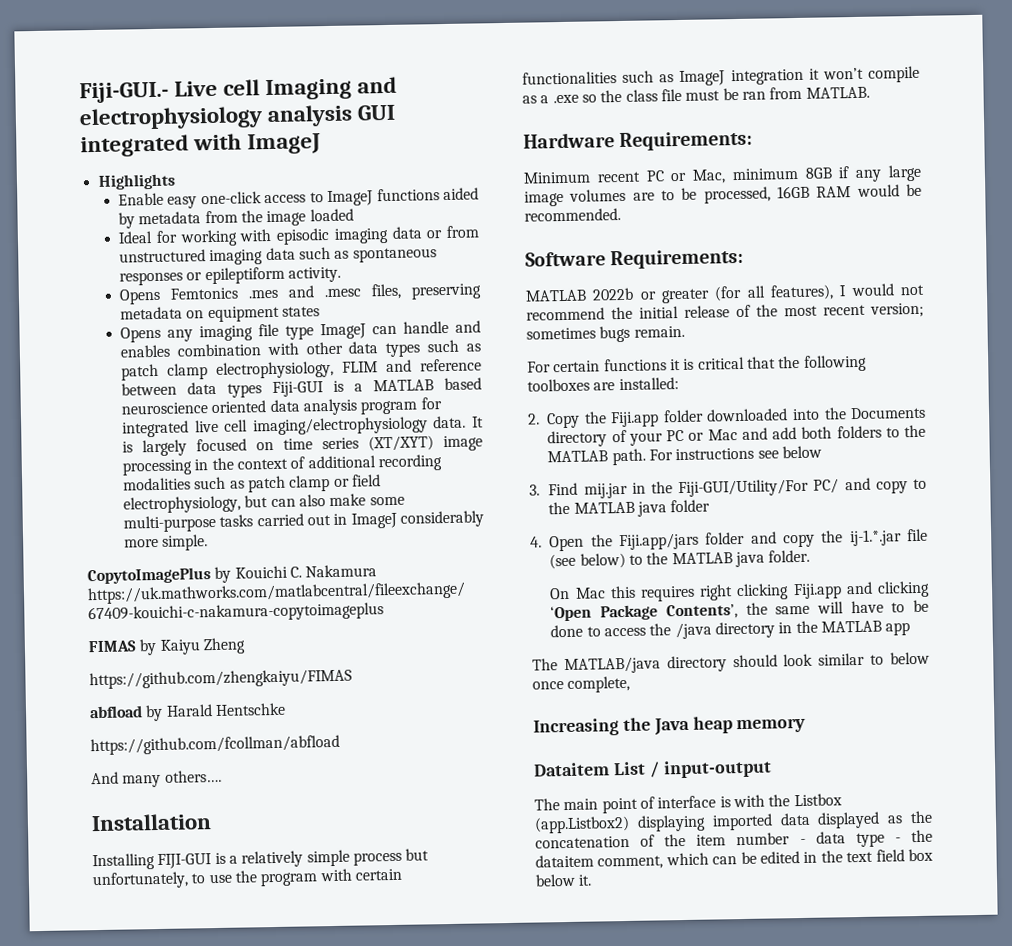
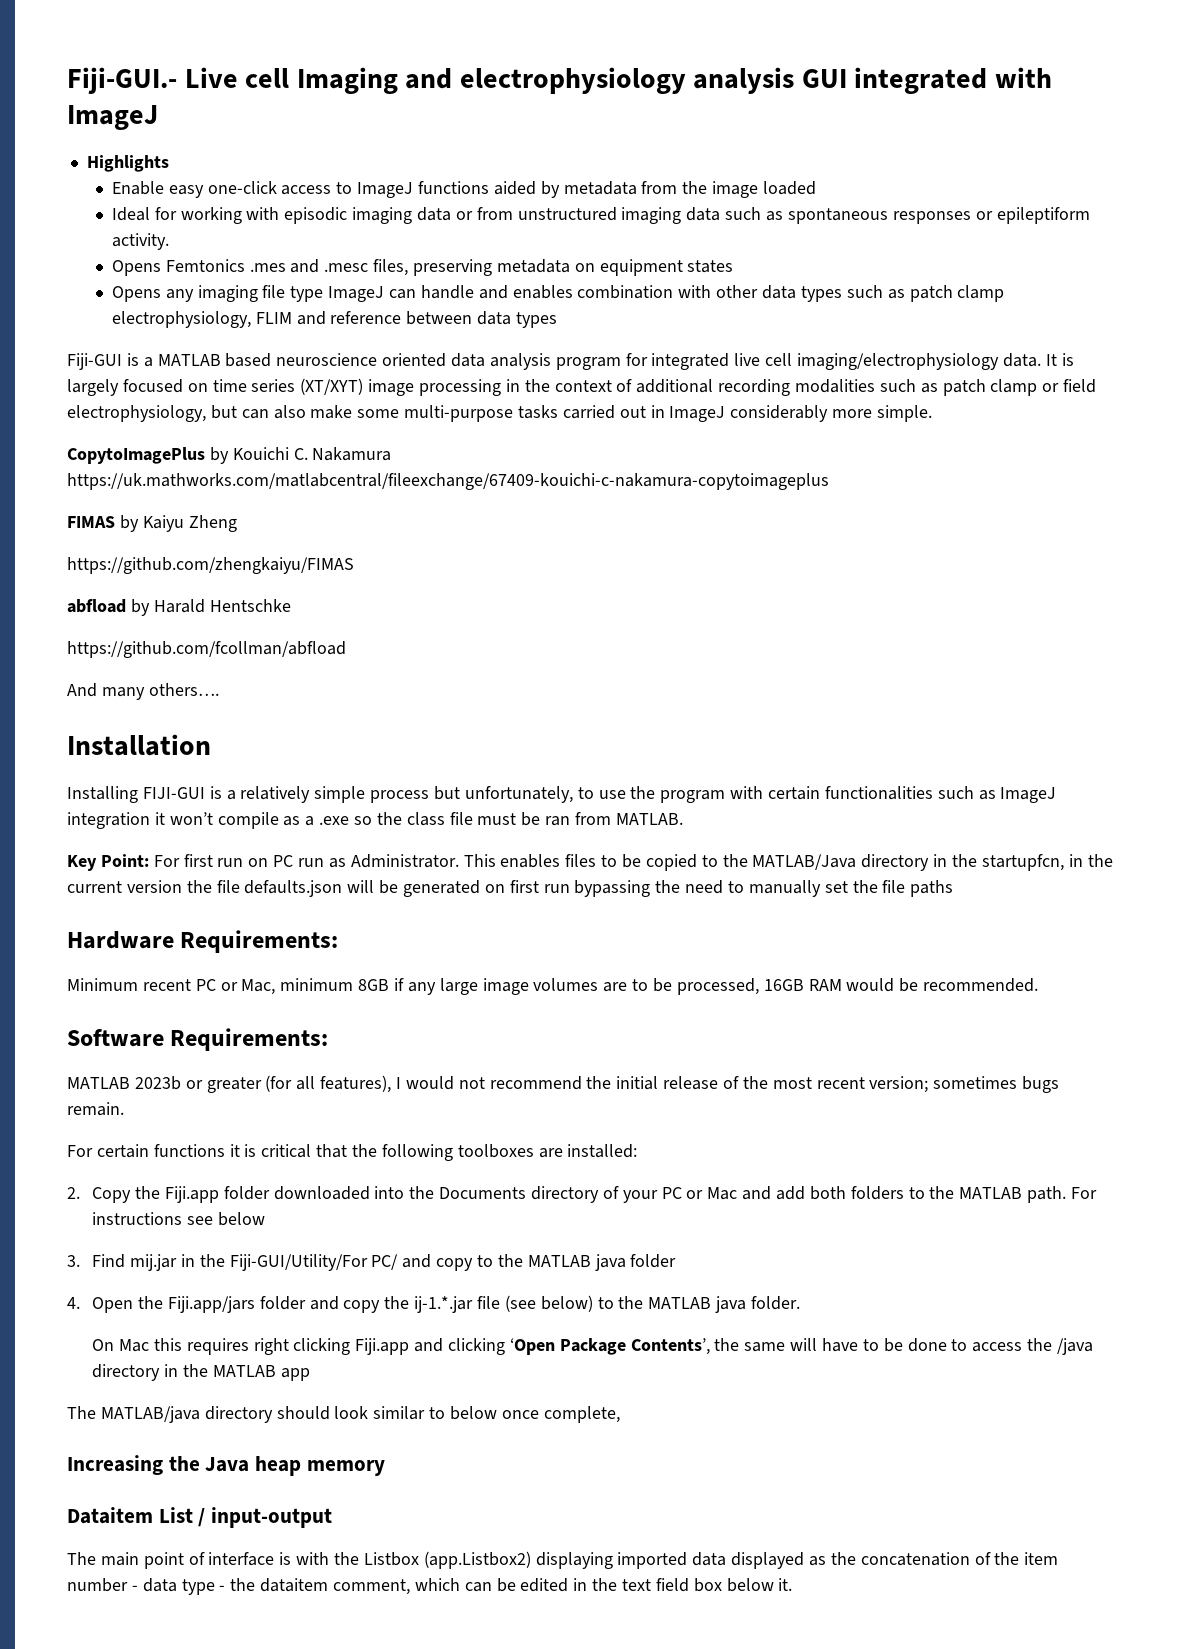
(263, 390) none -> (558, 320) //
(870, 92) none -> [67,854,1113,871] [67,880,954,897] // Key Point: For first run on PC run as Administrator. This enables files to be copied to the MATLAB/Java directory in the startupfcn, in the current version the file defaults.json will be generated on first run bypassing the need to manually set the file paths
[592,287,635,301] 2022b -> [134,1076,181,1090] 2023b

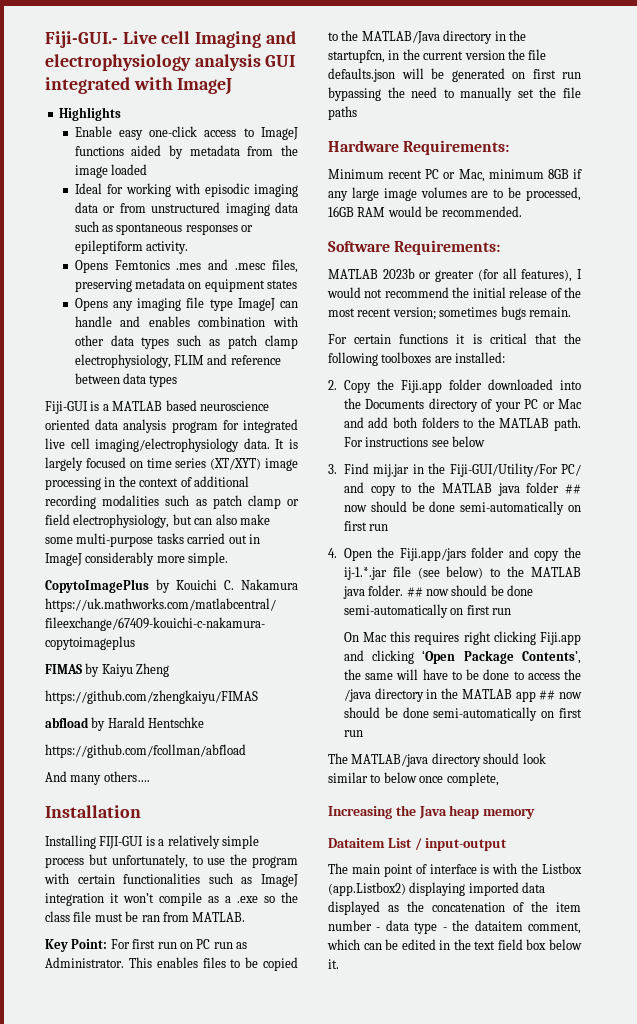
(677, 1261) none -> [565,484,581,494] [343,501,581,515] [343,521,389,531] ## now should be done semi-automatically on first run
(800, 1303) none -> [406,585,534,597] [343,604,512,618] ## now should be done semi-automatically on first run
(310, 1374) none -> [539,690,582,700] [343,707,582,721] [343,730,363,737] ## now should be done semi-automatically on first run

